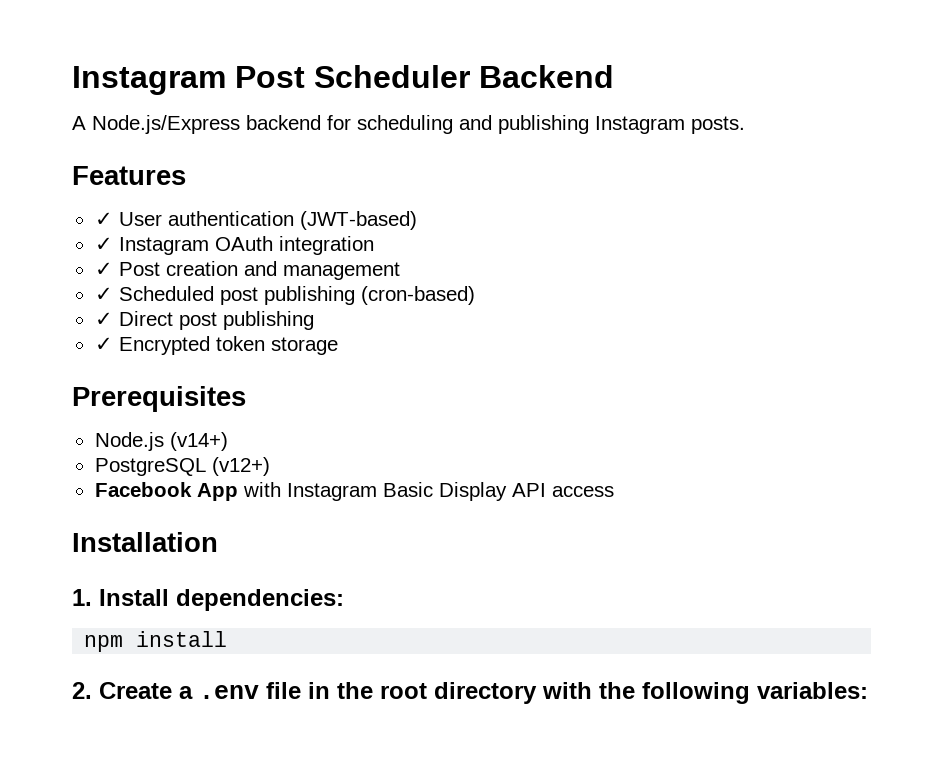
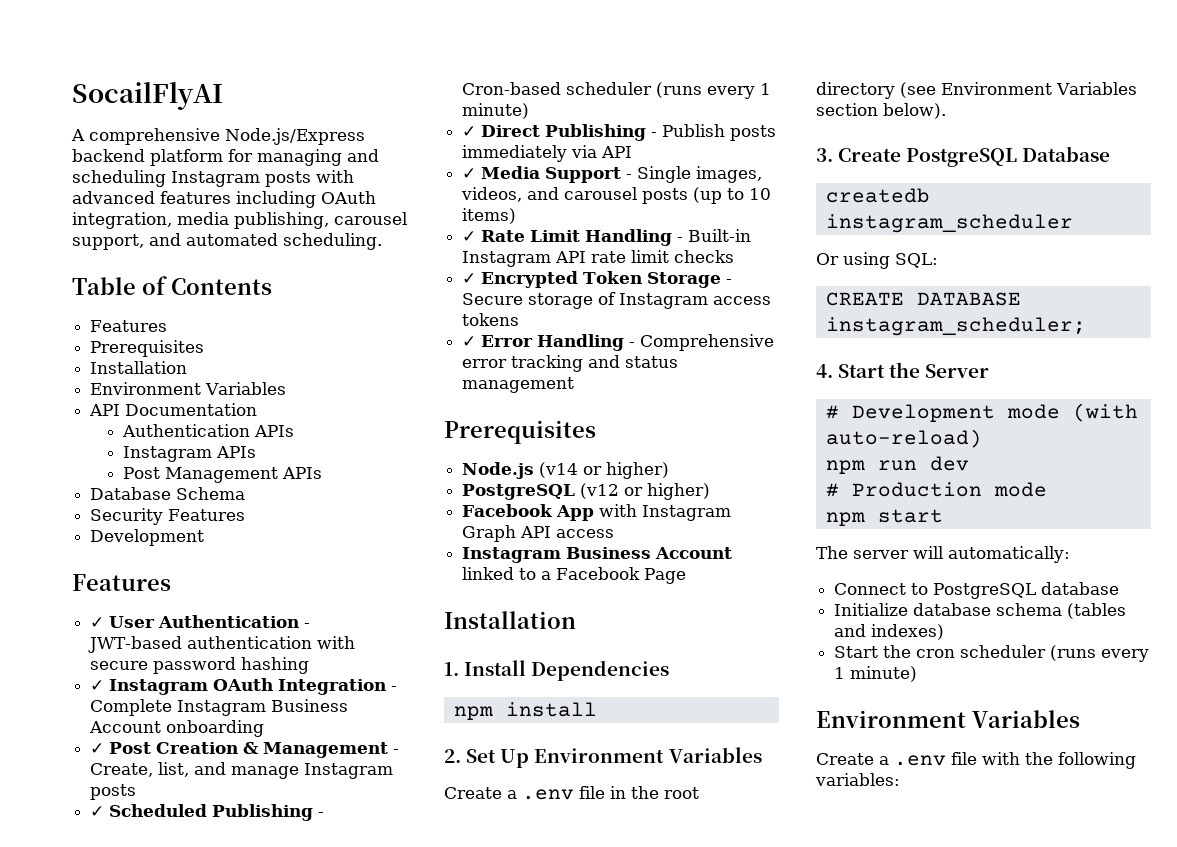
[72,65,614,95] Instagram Post Scheduler Backend -> [72,82,223,110] SocailFlyAI
(86, 123) none -> [89,128,220,145] comprehensive
[327,115,745,134] [72,166,186,185] [94,211,417,230] [94,236,374,255] [94,261,400,280] [94,286,475,305] [94,311,314,330] [94,336,338,355] [72,386,246,412] [94,432,228,451] [94,457,270,476] for scheduling and publishing Instagram posts. // Features // ✓ User authentication (JWT-based) // ✓ Instagram OAuth integration // ✓ Post creation and management // ✓ Scheduled post publishing (cron-based) // ✓ Direct post publishing // ✓ Encrypted token storage // Prerequisites // Node.js (v14+) // PostgreSQL (v12+) -> [150,149,379,166] [72,170,354,187] [72,191,376,208] [72,212,407,229] [72,233,382,250] [72,276,272,295] [90,320,168,332] [90,340,205,357] [90,361,188,374] [90,382,287,395] [89,403,258,416] [121,424,294,437] [122,446,256,462] [122,467,322,483] [90,487,246,500] [90,508,246,525] [90,529,205,546] [72,574,171,591] [90,615,311,628] [88,636,356,653] [90,657,310,674] [90,678,398,695] [90,699,349,716] [89,720,265,737] [90,742,400,758] [90,762,394,779] [90,784,137,800] [90,804,325,821] [462,82,772,99] [462,103,530,119] [462,124,777,141] [462,145,633,162] [462,166,763,183] [461,187,772,204] [462,208,517,224] [462,229,752,246] [462,250,735,267] [462,271,733,288] [462,292,772,309] [462,313,520,326] [462,334,775,351] [462,355,679,372] [462,377,575,393] [444,420,596,444] [462,462,670,479] [462,483,711,500] platform for managing and scheduling Instagram posts with advanced features including OAuth integration, media publishing, carousel support, and automated scheduling. // Table of Contents // Features // Prerequisites // Installation // Environment Variables // API Documentation // Authentication APIs // Instagram APIs // Post Management APIs // Database Schema // Security Features // Development // Features // ✓ User Authentication - JWT-based authentication with secure password hashing // ✓ Instagram OAuth Integration - Complete Instagram Business Account onboarding // ✓ Post Creation & Management - Create, list, and manage Instagram posts // ✓ Scheduled Publishing - Cron-based scheduler (runs every 1 minute) // ✓ Direct Publishing - Publish posts immediately via API // ✓ Media Support - Single images, videos, and carousel posts (up to 10 items) // ✓ Rate Limit Handling - Built-in Instagram API rate limit checks // ✓ Encrypted Token Storage - Secure storage of Instagram access tokens // ✓ Error Handling - Comprehensive error tracking and status management // Prerequisites // Node.js (v14 or higher) // PostgreSQL (v12 or higher)
[382,482,507,501] Basic Display -> [462,525,517,542] Graph
(614, 491) none -> [462,547,733,563] [462,567,687,584] // Instagram Business Account linked to a Facebook Page
[176,589,344,611] dependencies: -> [531,660,670,681] Dependencies
(92, 690) none -> [466,747,762,768] Set Up Environment Variables //
(537, 693) none -> [900,82,1137,98] [816,103,946,119] [816,146,1111,167] [825,188,930,203] [825,214,1073,233] [816,252,938,269] [825,292,1021,306] [825,317,1086,336] [816,362,990,378] [825,403,1138,422] [825,429,982,448] [825,456,969,474] [825,482,1047,497] [825,509,943,526] [816,546,1070,563] [834,582,1120,599] [834,603,1127,619] [834,624,945,640] [834,645,1150,662] [834,666,918,682] [816,710,1080,728] [816,752,977,766] (see Environment Variables section below). // 3. Create PostgreSQL Database // createdb instagram_scheduler // Or using SQL: // CREATE DATABASE instagram_scheduler; // 4. Start the Server // # Development mode (with auto-reload) // npm run dev // # Production mode // npm start // The server will automatically: // Connect to PostgreSQL database // Initialize database schema (tables and indexes) // Start the cron scheduler (runs every 1 minute) // Environment Variables // Create a .env file

